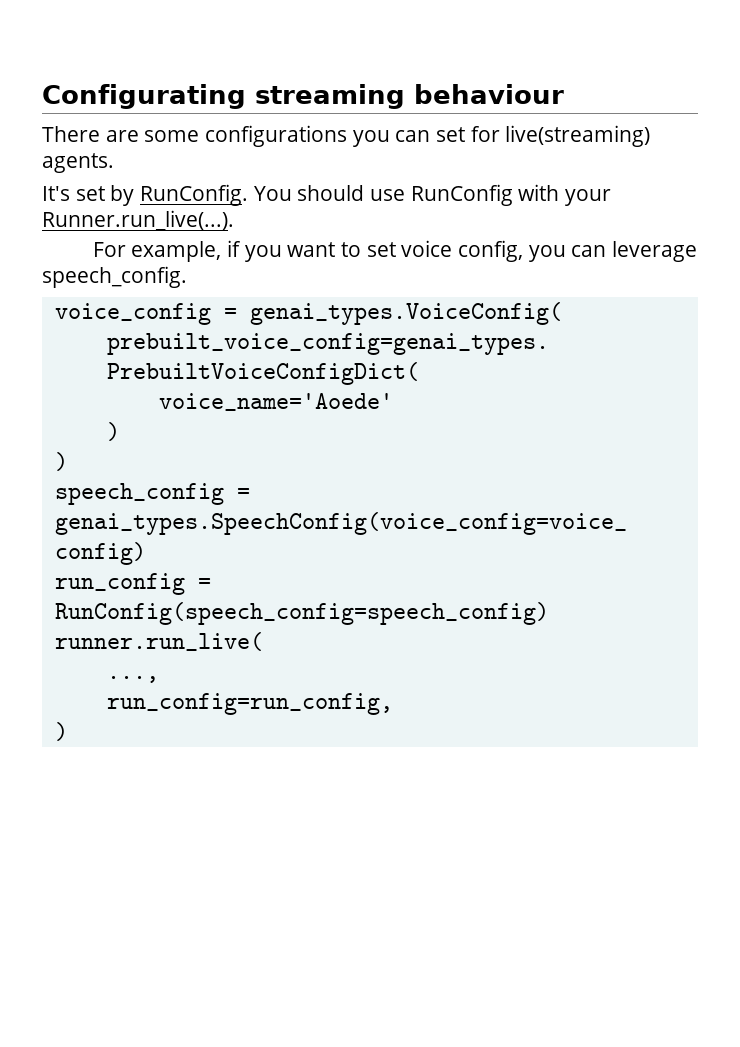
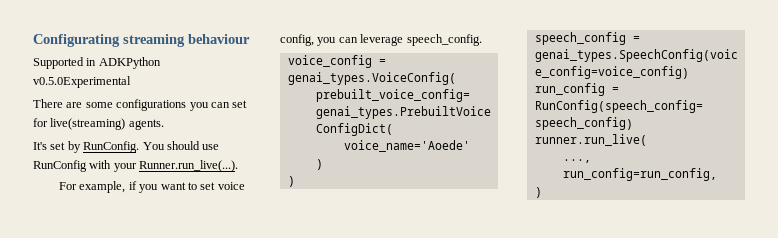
(564, 94) none -> [33,57,161,69] [33,76,131,88] // Supported in ADKPython v0.5.0Experimental

